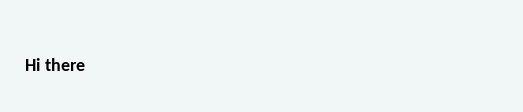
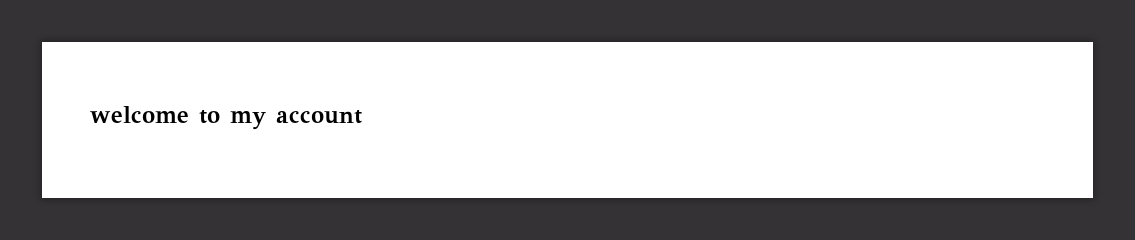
[25,58,85,71] Hi there -> [90,106,362,130] welcome to my account

